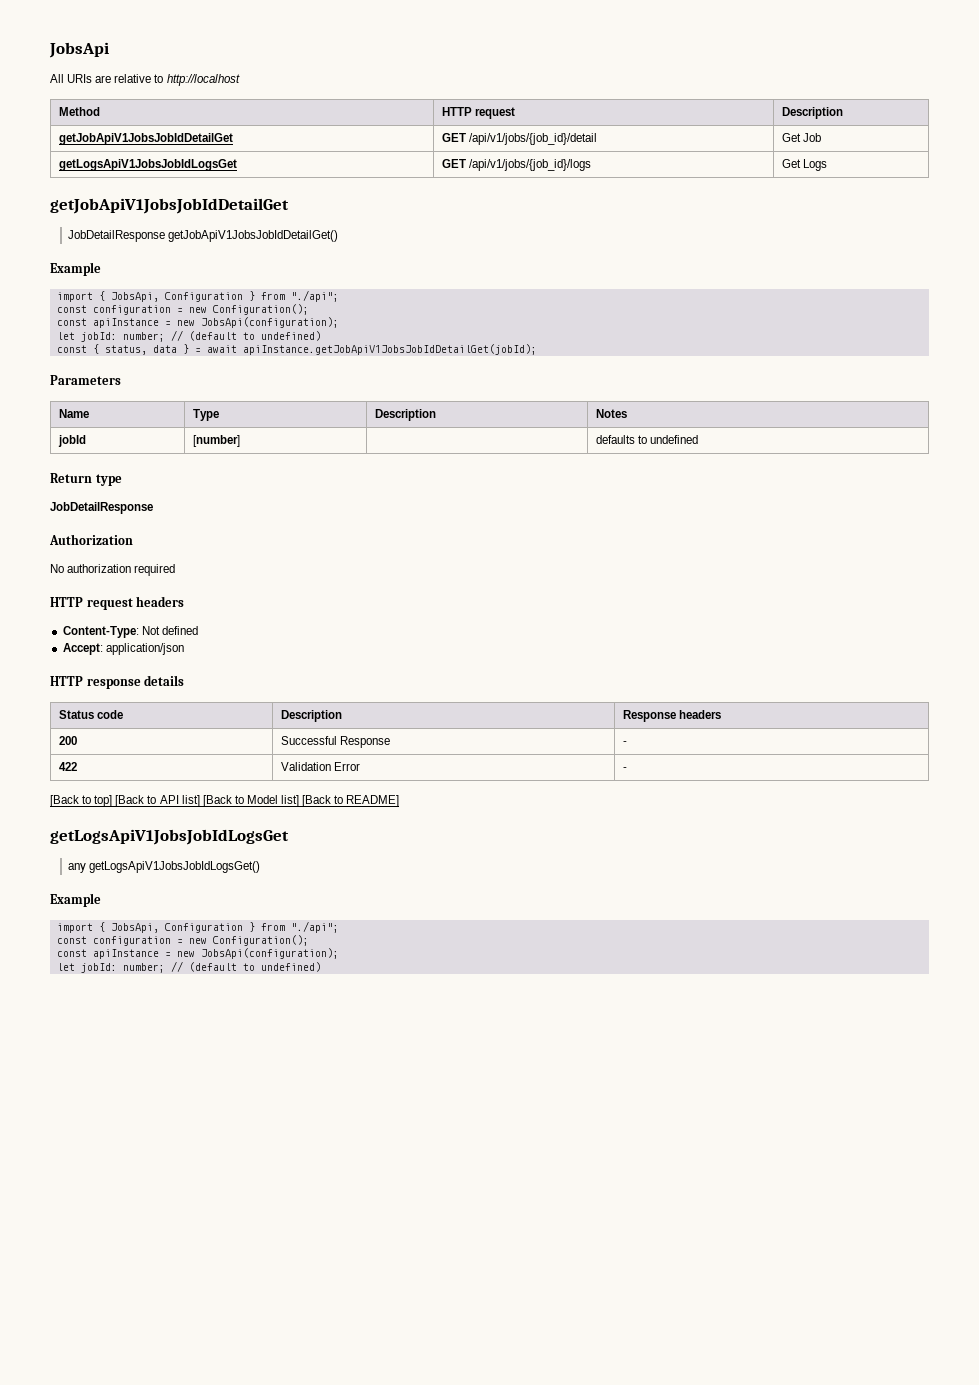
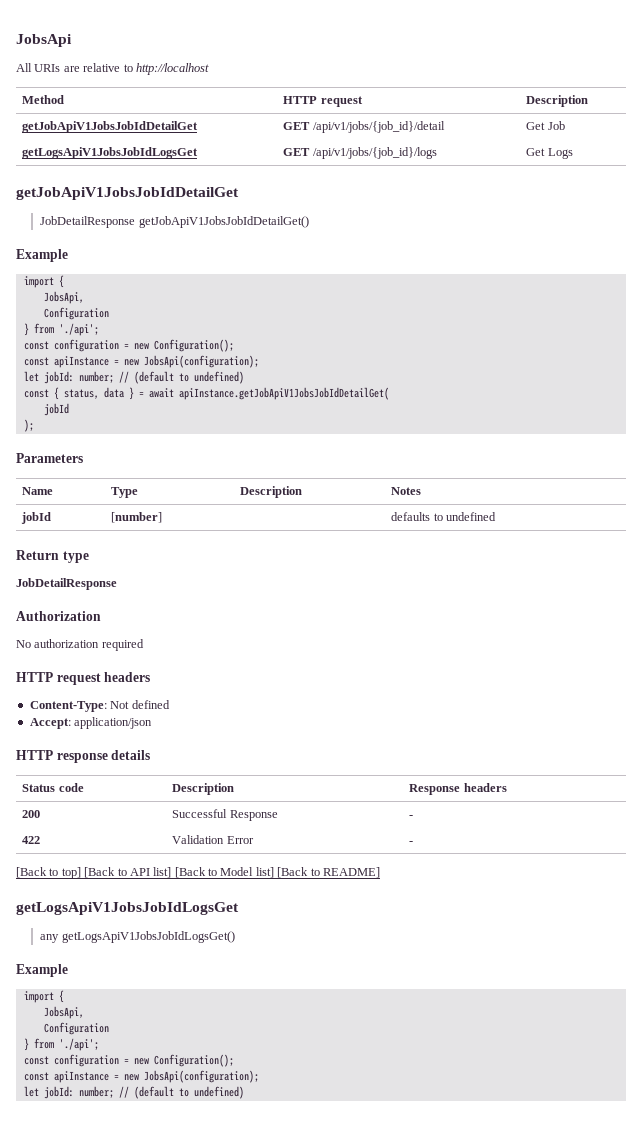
[110,290,339,302] JobsApi, Configuration } from "./api"; -> [43,291,84,304] [43,307,109,320] [23,323,99,336] // JobsApi, // Configuration // } from './api';
[242,344,537,355] apiInstance.getJobApiV1JobsJobIdDetailGet(jobId); -> [178,387,389,400] [43,403,69,416] [23,419,34,432] apiInstance.getJobApiV1JobsJobIdDetailGet( // jobId // );
[110,921,339,933] JobsApi, Configuration } from "./api"; -> [43,1006,84,1019] [43,1022,109,1035] [23,1038,99,1051] // JobsApi, // Configuration // } from './api';

